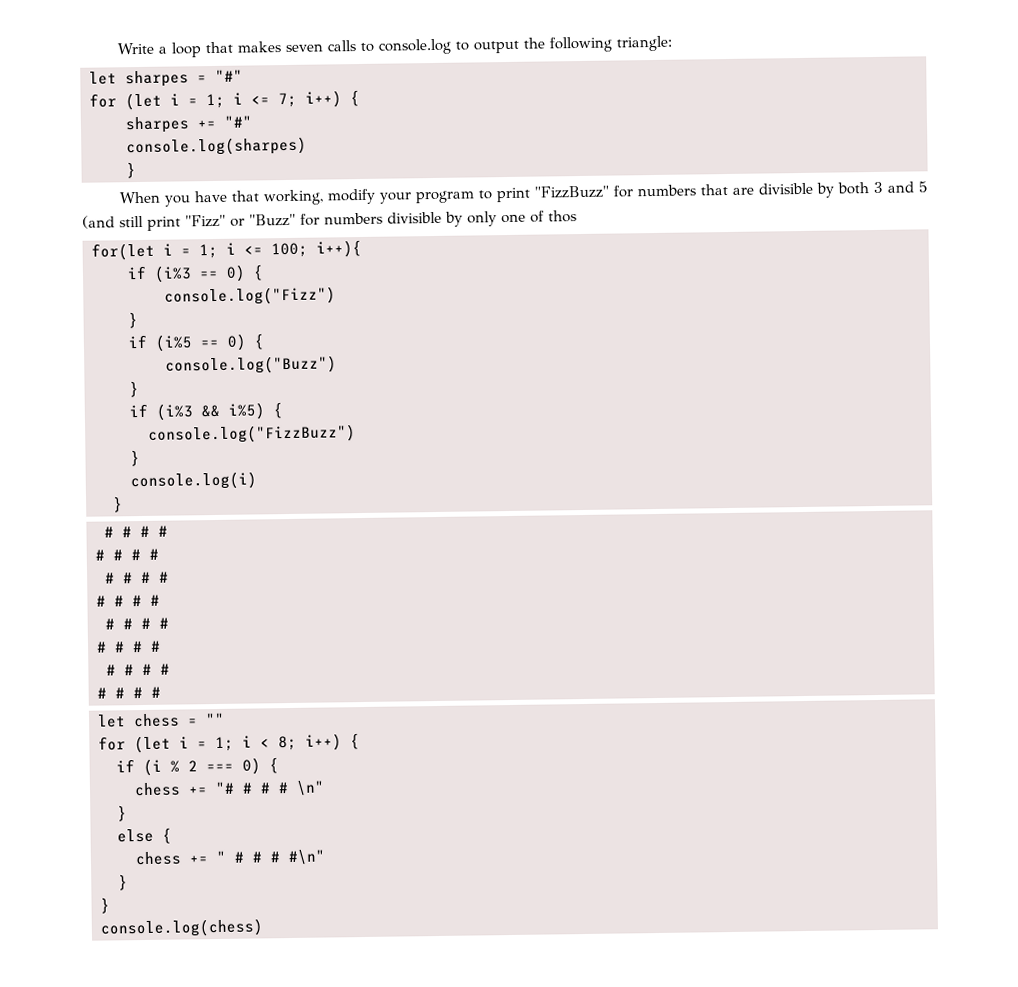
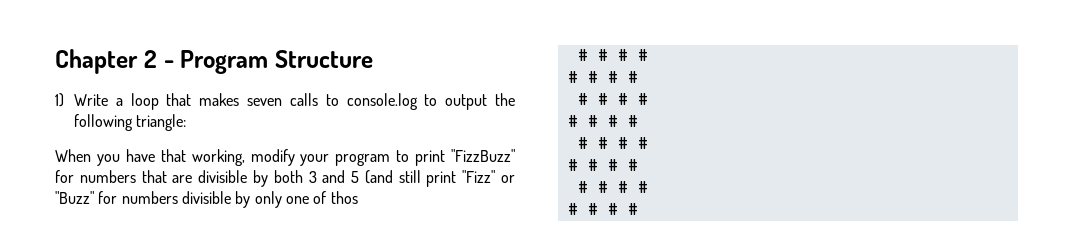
(116, 48) none -> [55,49,373,74] [55,93,64,107] Chapter 2 - Program Structure // 1)
[89,69,243,88] [89,89,360,111] [125,115,252,134] [126,136,307,157] [126,162,136,179] // let sharpes = "#" // for (let i = 1; i <= 7; i++) { // sharpes += "#" // console.log(sharpes) // } -> (187, 122) none
[91,239,362,261] [127,264,264,283] [164,286,336,306] [128,312,138,329] [128,333,265,352] [165,355,337,375] [129,381,139,398] [129,402,283,421] [148,424,356,444] [130,450,140,467] [130,471,257,491] [113,496,123,513] // for(let i = 1; i <= 100; i++){ // if (i%3 == 0) { // console.log("Fizz") // } // if (i%5 == 0) { // console.log("Buzz") // } // if (i%3 && i%5) { // console.log("FizzBuzz") // } // console.log(i) // } -> (358, 197) none
[97,712,225,728] [98,733,360,754] [116,757,279,776] [134,780,325,797] [117,805,127,822] [117,827,172,844] [135,849,326,866] [118,874,128,891] [100,897,110,914] [100,918,263,938] // let chess = "" // for (let i = 1; i < 8; i++) { // if (i % 2 === 0) { // chess += "# # # # \n" // } // else { // chess += " # # # #\n" // } // } // console.log(chess) -> (638, 209) none

